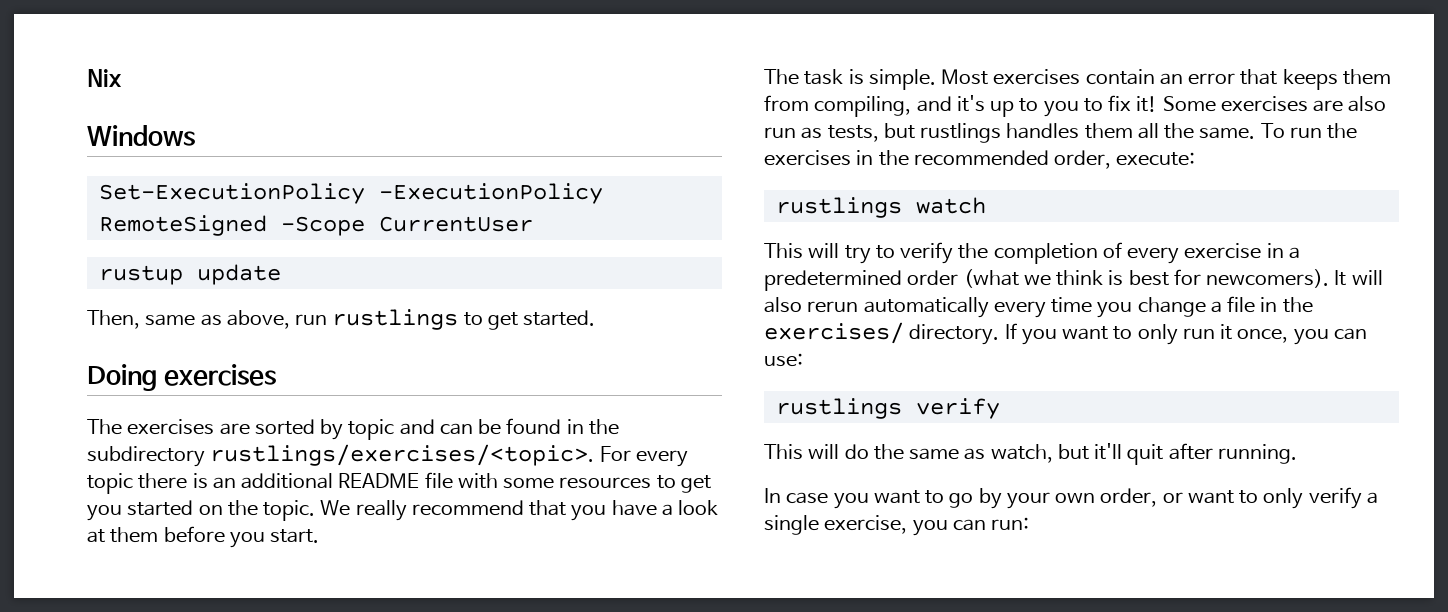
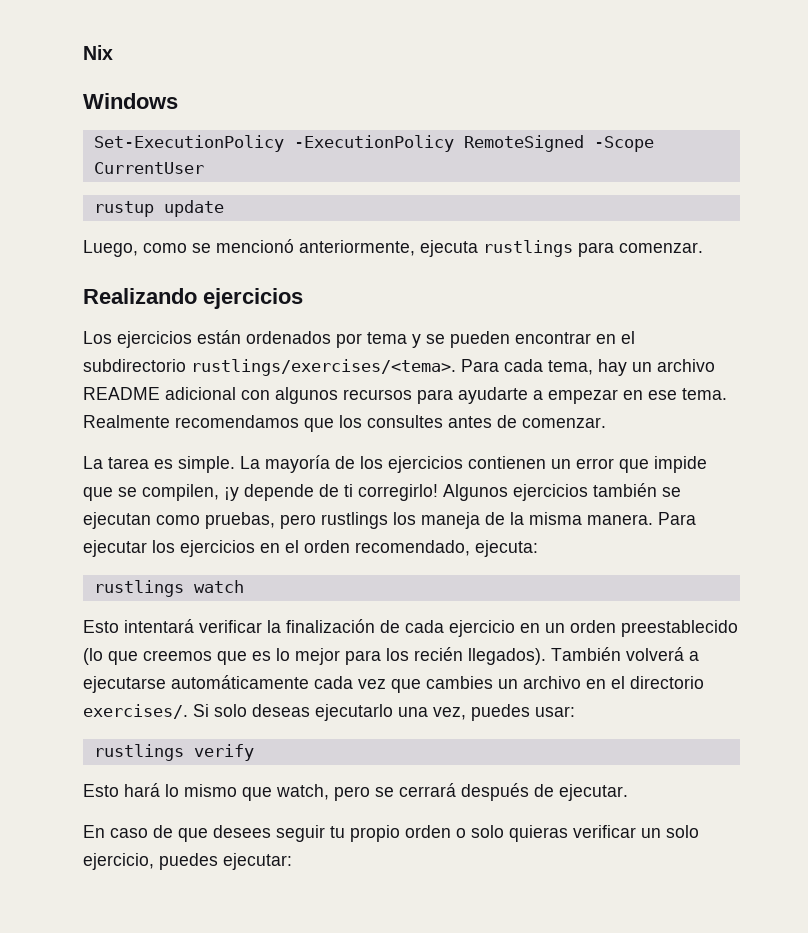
[87,309,596,330] [87,364,277,391] [87,418,619,440] [87,444,688,467] [87,472,711,494] [87,500,719,521] [87,526,320,548] [764,69,1391,90] [764,95,1387,117] [764,123,1358,143] [764,150,1196,169] [775,197,986,218] [764,242,1300,264] [764,269,1383,291] [764,296,1313,318] [764,322,1367,345] [764,353,803,367] [775,398,1000,419] [764,443,1297,465] [764,487,1378,509] [764,515,1030,536] Then, same as above, run rustlings to get started. // Doing exercises // The exercises are sorted by topic and can be found in the subdirectory rustlings/exercises/<topic>. For every topic there is an additional README file with some resources to get you started on the topic. We really recommend that you have a look at them before you start. // The task is simple. Most exercises contain an error that keeps them from compiling, and it's up to you to fix it! Some exercises are also run as tests, but rustlings handles them all the same. To run the exercises in the recommended order, execute: // rustlings watch // This will try to verify the completion of every exercise in a predetermined order (what we think is best for newcomers). It will also rerun automatically every time you change a file in the exercises/ directory. If you want to only run it once, you can use: // rustlings verify // This will do the same as watch, but it'll quit after running. // In case you want to go by your own order, or want to only verify a single exercise, you can run: -> [83,239,703,257] [83,288,303,309] [83,330,635,348] [83,359,715,376] [83,387,727,404] [83,415,606,432] [83,455,707,473] [83,483,681,501] [83,512,696,529] [83,540,538,557] [93,580,244,597] [83,619,738,637] [83,647,699,665] [83,675,704,693] [83,704,575,721] [93,744,254,761] [83,783,628,801] [83,825,699,842] [83,853,292,870] Luego, como se mencionó anteriormente, ejecuta rustlings para comenzar. // Realizando ejercicios // Los ejercicios están ordenados por tema y se pueden encontrar en el subdirectorio rustlings/exercises/<tema>. Para cada tema, hay un archivo README adicional con algunos recursos para ayudarte a empezar en ese tema. Realmente recomendamos que los consultes antes de comenzar. // La tarea es simple. La mayoría de los ejercicios contienen un error que impide que se compilen, ¡y depende de ti corregirlo! Algunos ejercicios también se ejecutan como pruebas, pero rustlings los maneja de la misma manera. Para ejecutar los ejercicios en el orden recomendado, ejecuta: // rustlings watch // Esto intentará verificar la finalización de cada ejercicio en un orden preestablecido (lo que creemos que es lo mejor para los recién llegados). También volverá a ejecutarse automáticamente cada vez que cambies un archivo en el directorio exercises/. Si solo deseas ejecutarlo una vez, puedes usar: // rustlings verify // Esto hará lo mismo que watch, pero se cerrará después de ejecutar. // En caso de que desees seguir tu propio orden o solo quieras verificar un solo ejercicio, puedes ejecutar:

